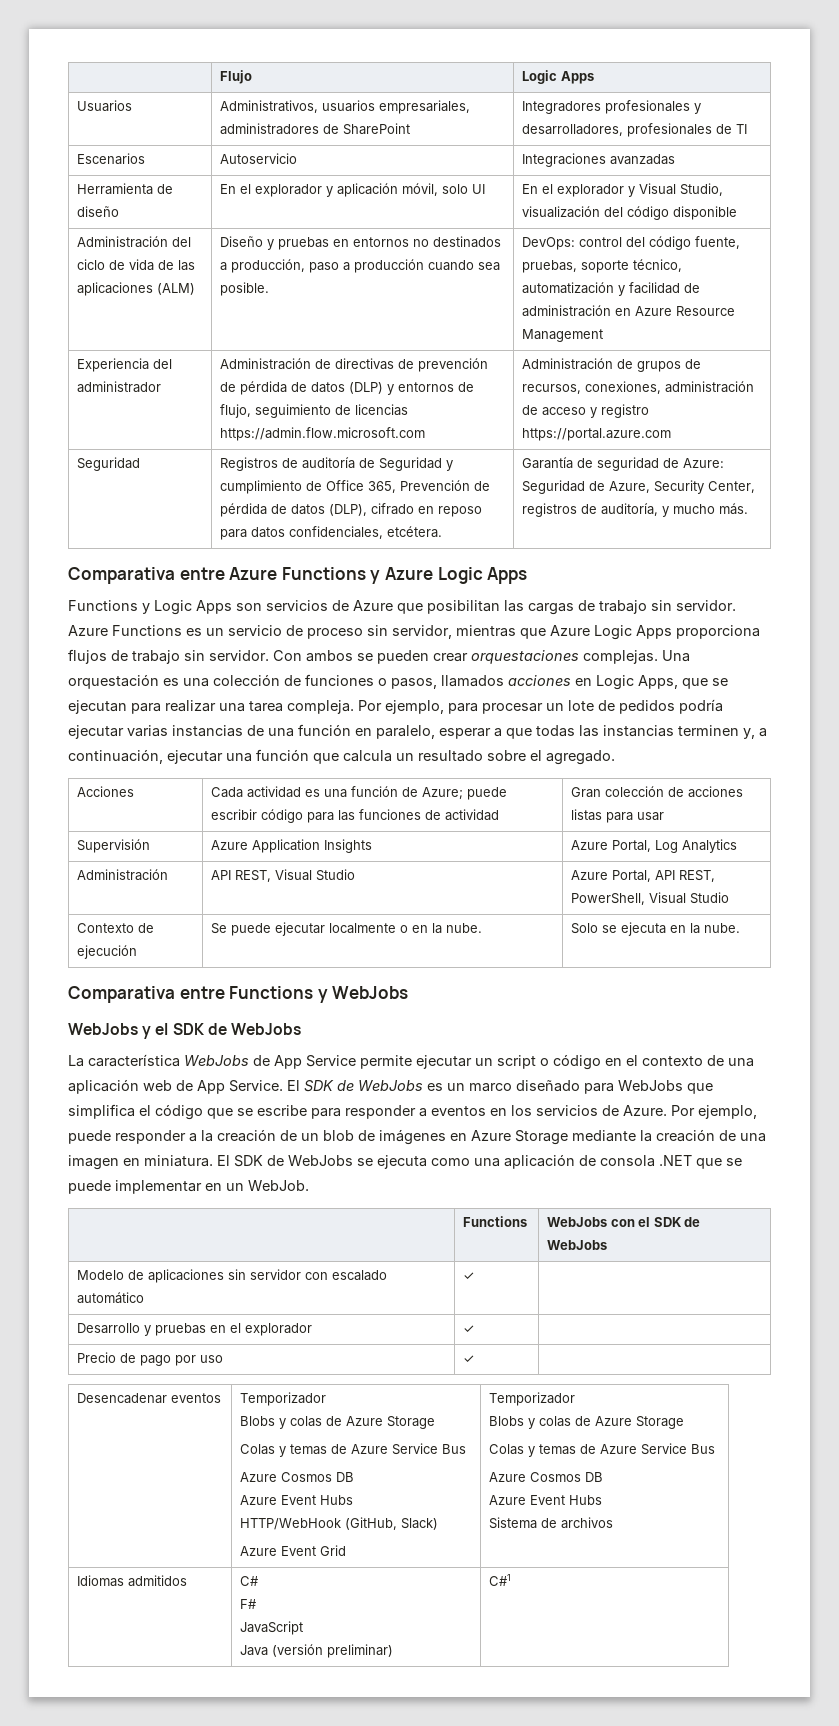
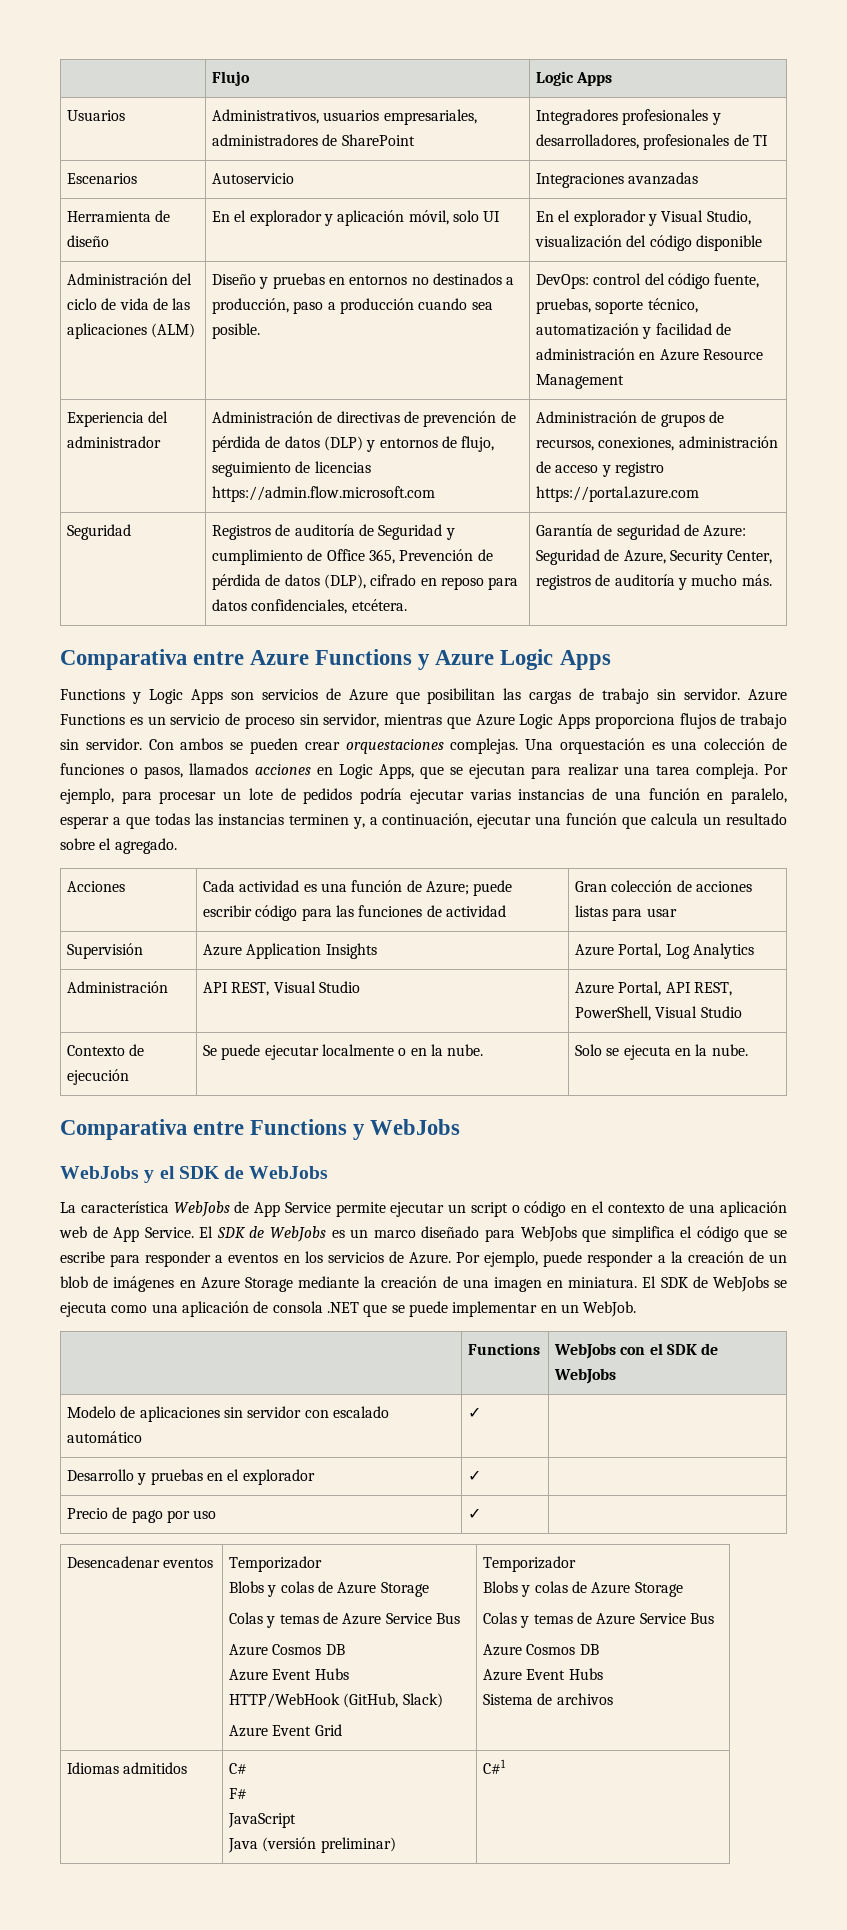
[601,503,659,516] auditoría, -> [614,574,675,586] auditoría

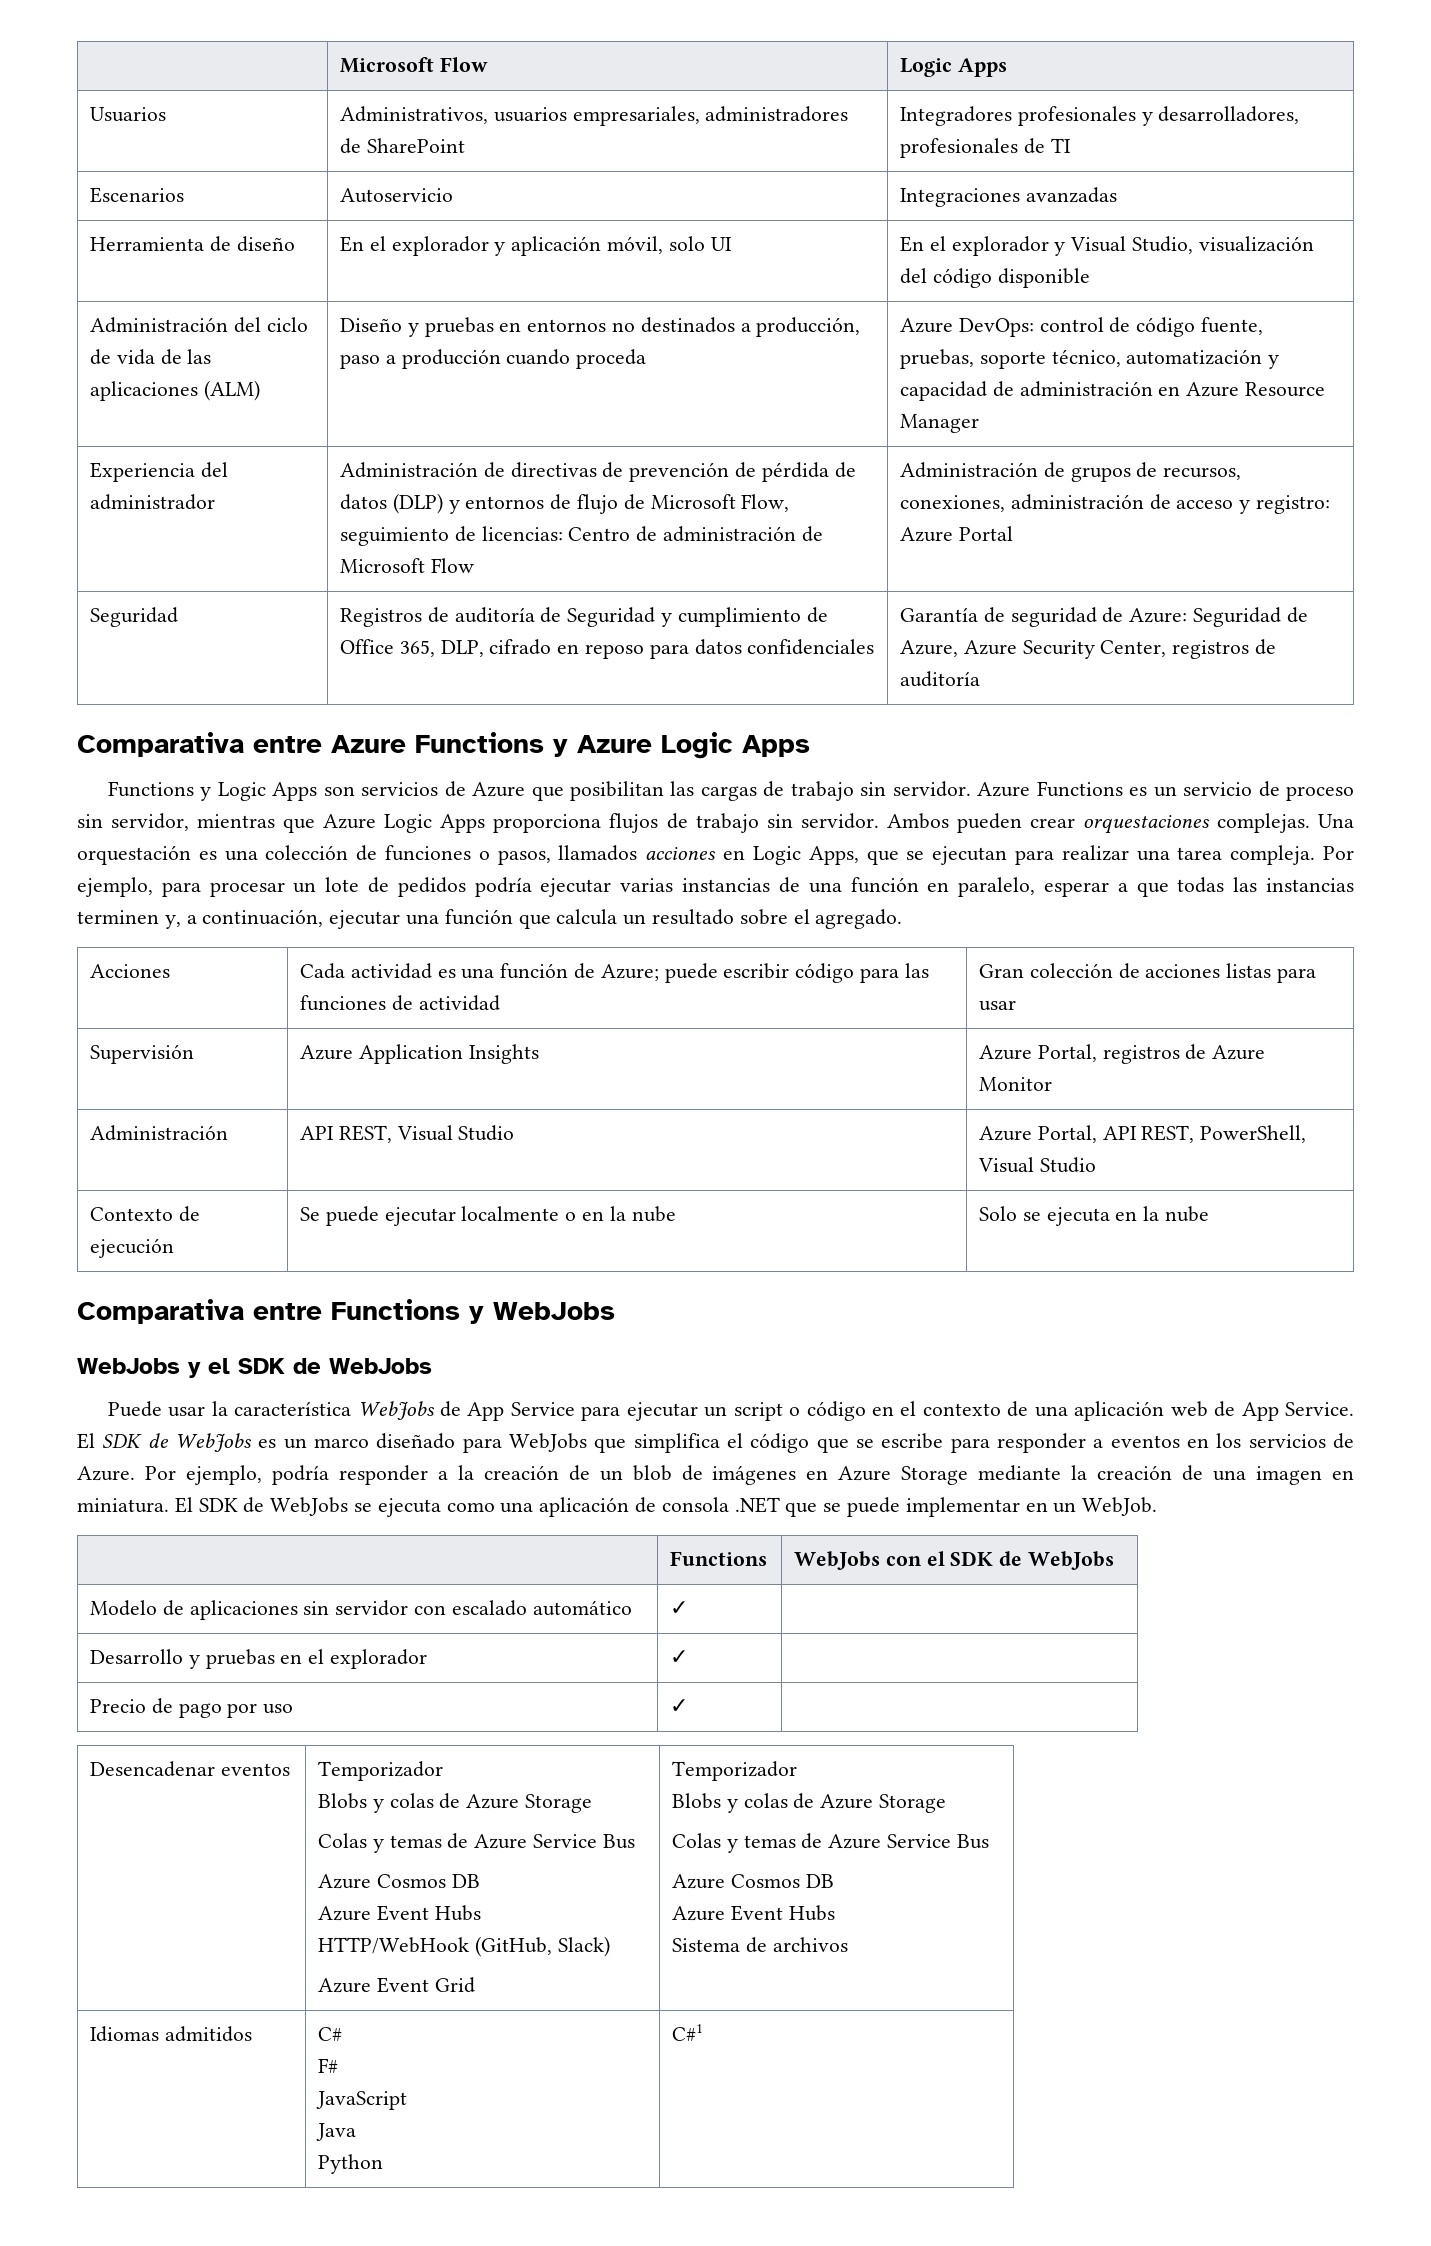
[211,71,250,86] | Flujo -> [339,57,488,73] | Microsoft Flow
[471,302,493,310] [211,323,260,339] sea posible. | -> [576,349,647,369] [899,318,953,333] proceda | Azure
[644,273,665,285] del -> [1109,317,1131,333] de
[655,323,712,335] facilidad -> [899,381,987,401] capacidad
[535,374,624,389] Management -> [899,414,979,433] Manager
[461,436,495,452] [211,461,371,477] [211,486,435,502] flujo, seguimiento de licencias https://admin.flow.microsoft.com -> [577,494,790,514] [339,526,823,546] [339,558,474,573] flujo de Microsoft Flow, seguimiento de licencias: Centro de administración de Microsoft Flow
[614,462,664,477] [535,486,699,502] registro https://portal.azure.com -> [1256,495,1331,514] [899,526,1013,542] registro: Azure Portal
[399,549,493,561] [211,574,366,590] Prevención de pérdida de datos (DLP), -> [440,640,484,657] DLP,
[251,599,407,614] confidenciales, etcétera. -> [747,639,875,655] confidenciales
(666, 557) none -> [963,640,1017,655] Azure
[677,574,772,590] y mucho más. -> (980, 679) none
[148,738,244,750] Con ambos se -> [886,813,949,829] Ambos
[665,943,754,959] Log Analytics -> [1102,1044,1266,1064] [978,1077,1052,1091] registros de Azure Monitor
[447,1044,484,1056] nube. -> [631,1206,676,1222] nube
[711,1044,748,1056] nube. -> [1165,1206,1210,1222] nube
[60,1202,76,1213] La -> [107,1401,228,1417] Puede usar la
[335,1202,386,1217] permite -> [581,1406,621,1421] para
[543,1251,583,1267] puede -> [271,1465,329,1485] podría
[262,1837,396,1853] (versión preliminar) -> [317,2154,383,2174] // Python

